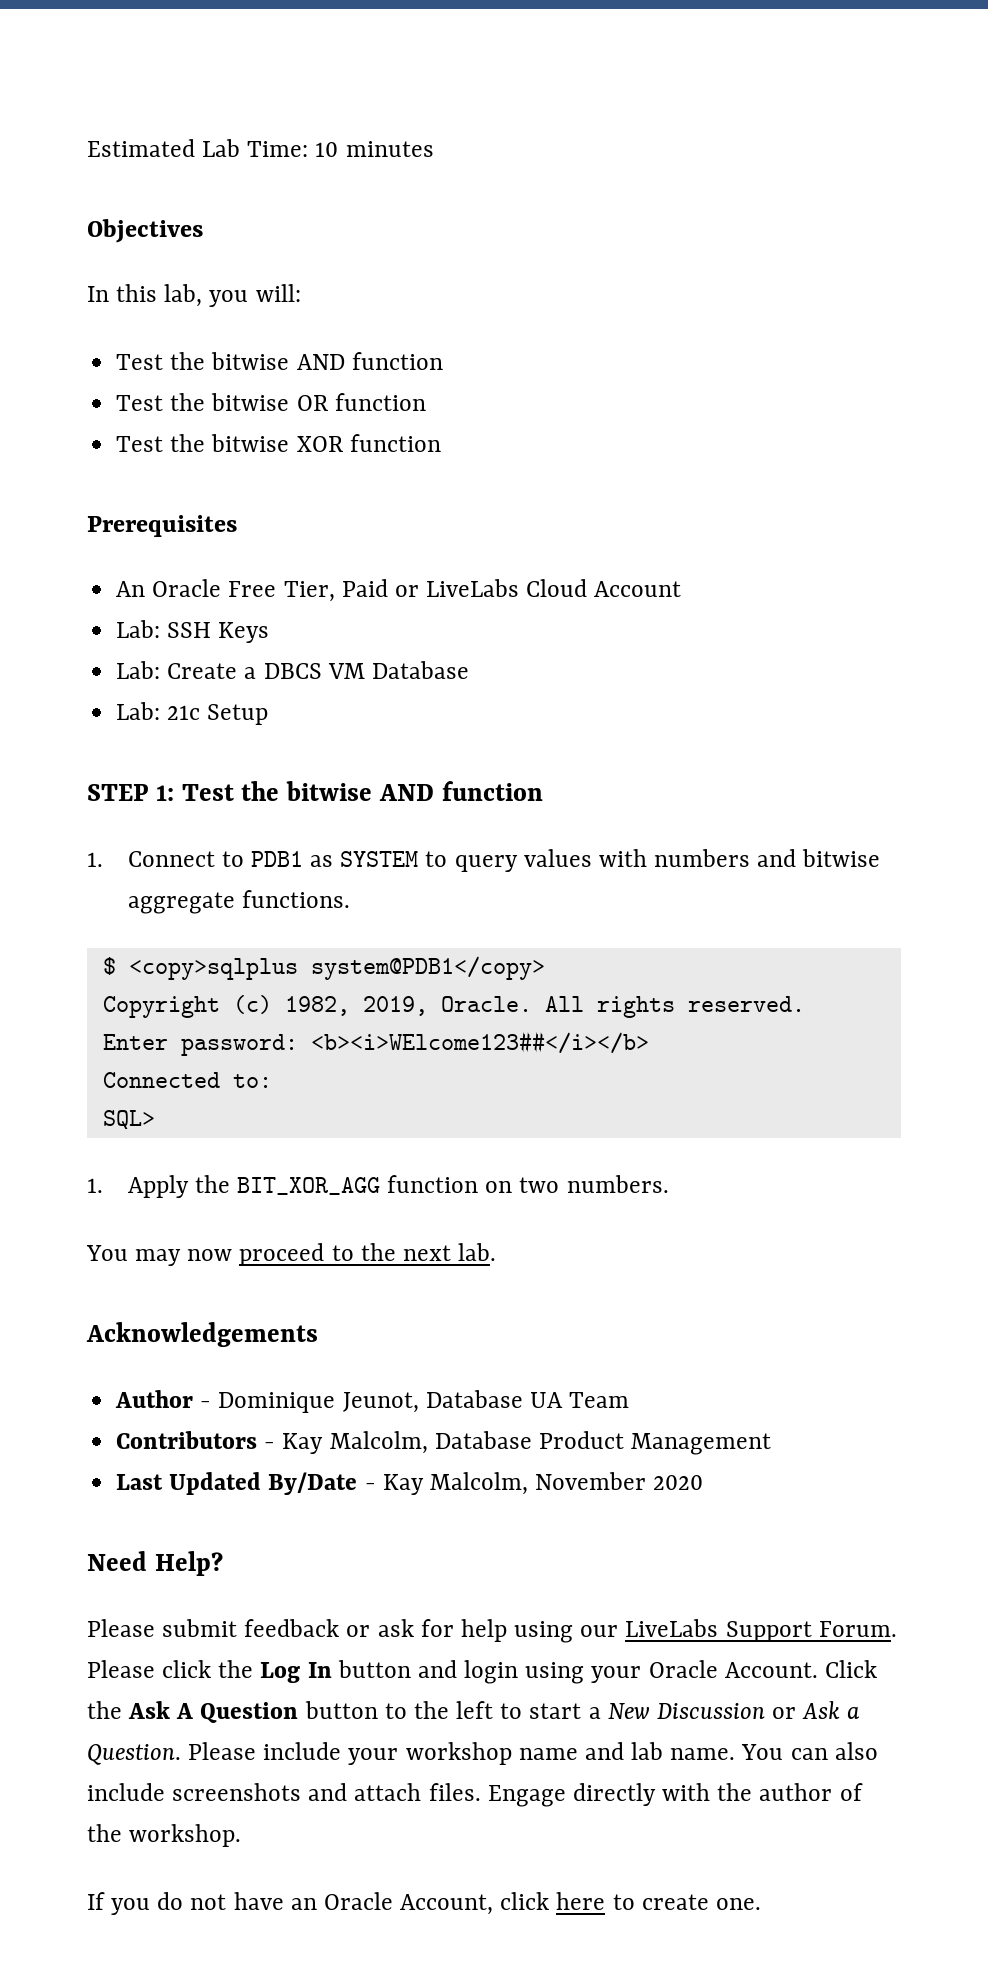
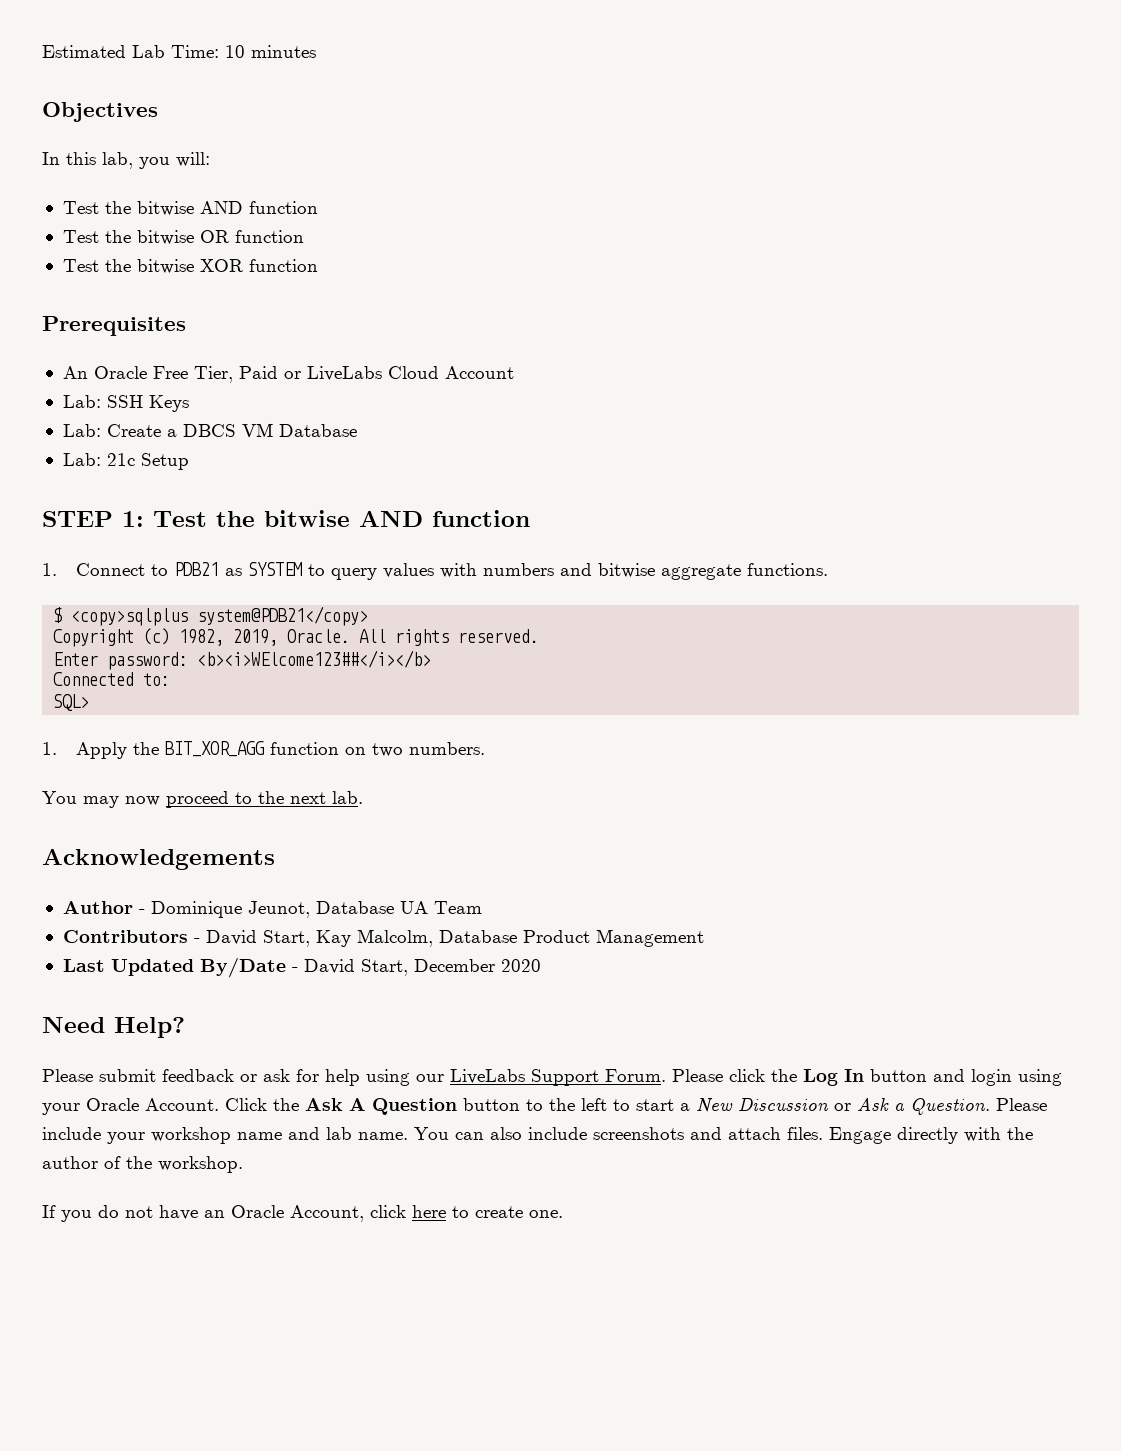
[251,851,304,867] PDB1 -> [173,562,219,576] PDB21
[310,956,545,980] system@PDB1</copy> -> [197,606,369,626] system@PDB21</copy>
(276, 1445) none -> [205,930,310,947] David Start,
[382,1472,647,1495] Kay Malcolm, November -> [303,959,495,976] David Start, December

